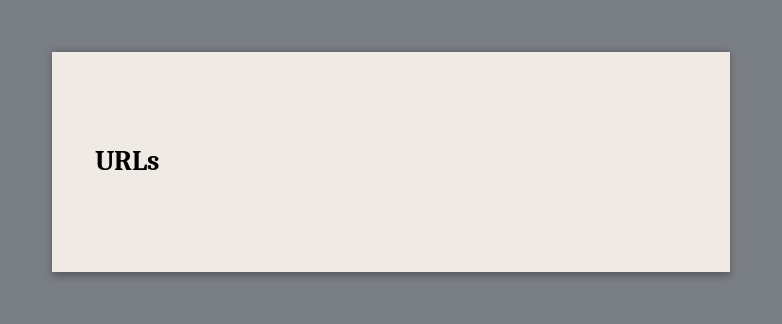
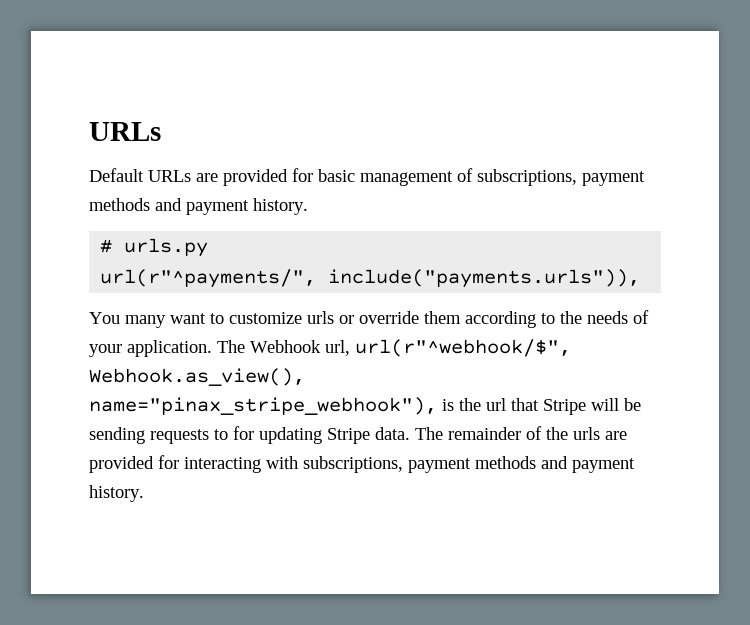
[95,151,159,170] URLs -> [89,122,161,141] [89,168,645,186] [89,198,308,215] [100,238,209,257] [100,269,641,288] [89,310,649,328] [89,339,571,357] [89,368,305,386] [89,397,641,415] [89,426,627,444] [89,455,635,473] [89,485,144,502] URLs // Default URLs are provided for basic management of subscriptions, payment methods and payment history. // # urls.py // url(r"^payments/", include("payments.urls")), // You many want to customize urls or override them according to the needs of your application. The Webhook url, url(r"^webhook/$", Webhook.as_view(), name="pinax_stripe_webhook"), is the url that Stripe will be sending requests to for updating Stripe data. The remainder of the urls are provided for interacting with subscriptions, payment methods and payment history.

